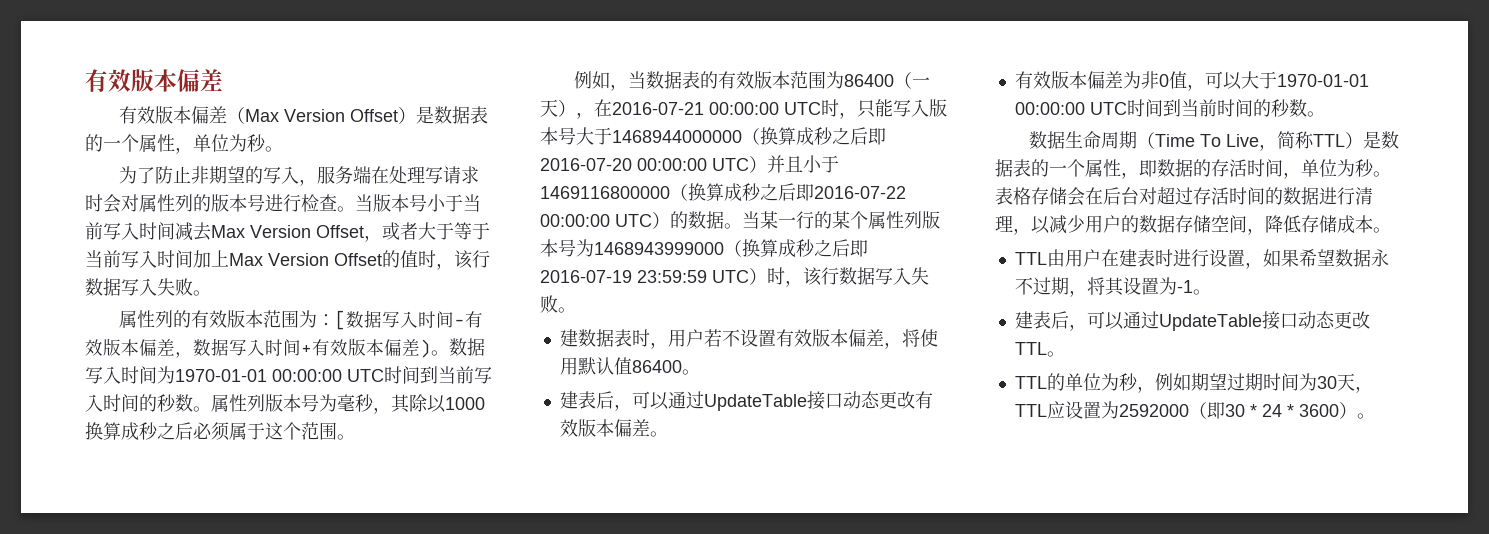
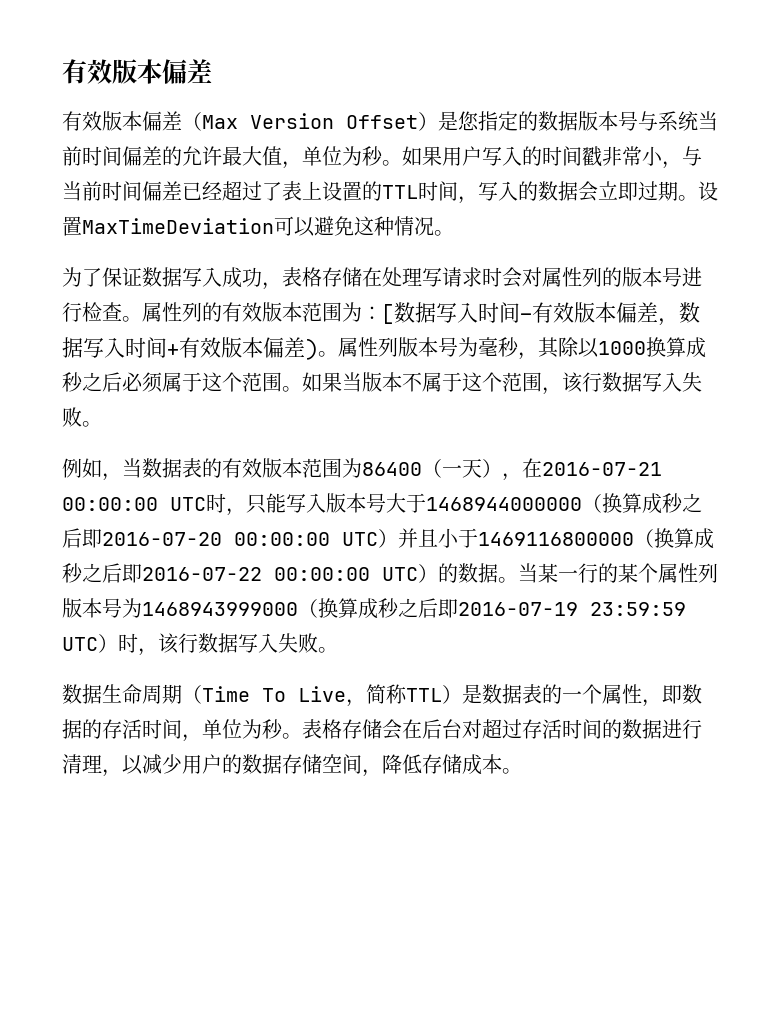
[434,106,489,124] [85,134,283,154] [119,166,372,186] 数据表的一个属性，单位为秒。 // 为了防止非期望的写入，服务端 -> [458,111,718,131] [62,146,702,169] [62,181,718,204] [62,216,454,237] [62,267,362,290] 您指定的数据版本号与系统当前时间偏差的允许最大值，单位为秒。如果用户写入的时间戳非常小，与当前时间偏差已经超过了表上设置的TTL时间，写入的数据会立即过期。设置MaxTimeDeviation可以避免这种情况。 // 为了保证数据写入成功，表格存储
[355,194,481,212] [85,222,490,242] [85,250,490,270] [85,278,211,296] 当版本号小于当前写入时间减去Max Version Offset，或者大于等于当前写入时间加上Max Version Offset的值时，该行数据写入失败。 // -> (142, 319) none
[449,338,485,356] [85,366,492,384] [85,394,211,412] 数据写入时间为1970-01-01 00:00:00 UTC时间到当前写入时间的秒数。 -> (338, 354) none
(355, 437) none -> [302,372,702,395] [62,407,102,427] 如果当版本不属于这个范围，该行数据写入失败。
[559,329,938,349] [559,357,700,375] [559,391,933,411] [559,419,668,437] [1014,71,1369,91] [1014,99,1325,117] // 建数据表时，用户若不设置有效版本偏差，将使用默认值86400。 // 建表后，可以通过UpdateTable接口动态更改有效版本偏差。 // 有效版本偏差为非0值，可以大于1970-01-01 00:00:00 UTC时间到当前时间的秒数。 -> (338, 650) none
[1014,249,1389,269] [1014,277,1211,297] [1014,311,1370,331] [1014,342,1065,357] [1014,373,1373,393] [1014,401,1375,419] // TTL由用户在建表时进行设置，如果希望数据永不过期，将其设置为-1。 // 建表后，可以通过UpdateTable接口动态更改TTL。 // TTL的单位为秒，例如期望过期时间为30天，TTL应设置为2592000（即30 * 24 * 3600）。 -> (522, 771) none

